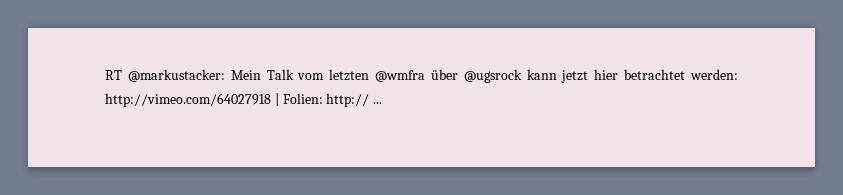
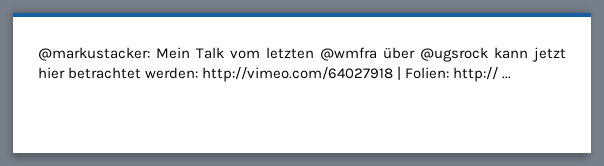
[105,70,122,80] RT -> (38, 54) none

